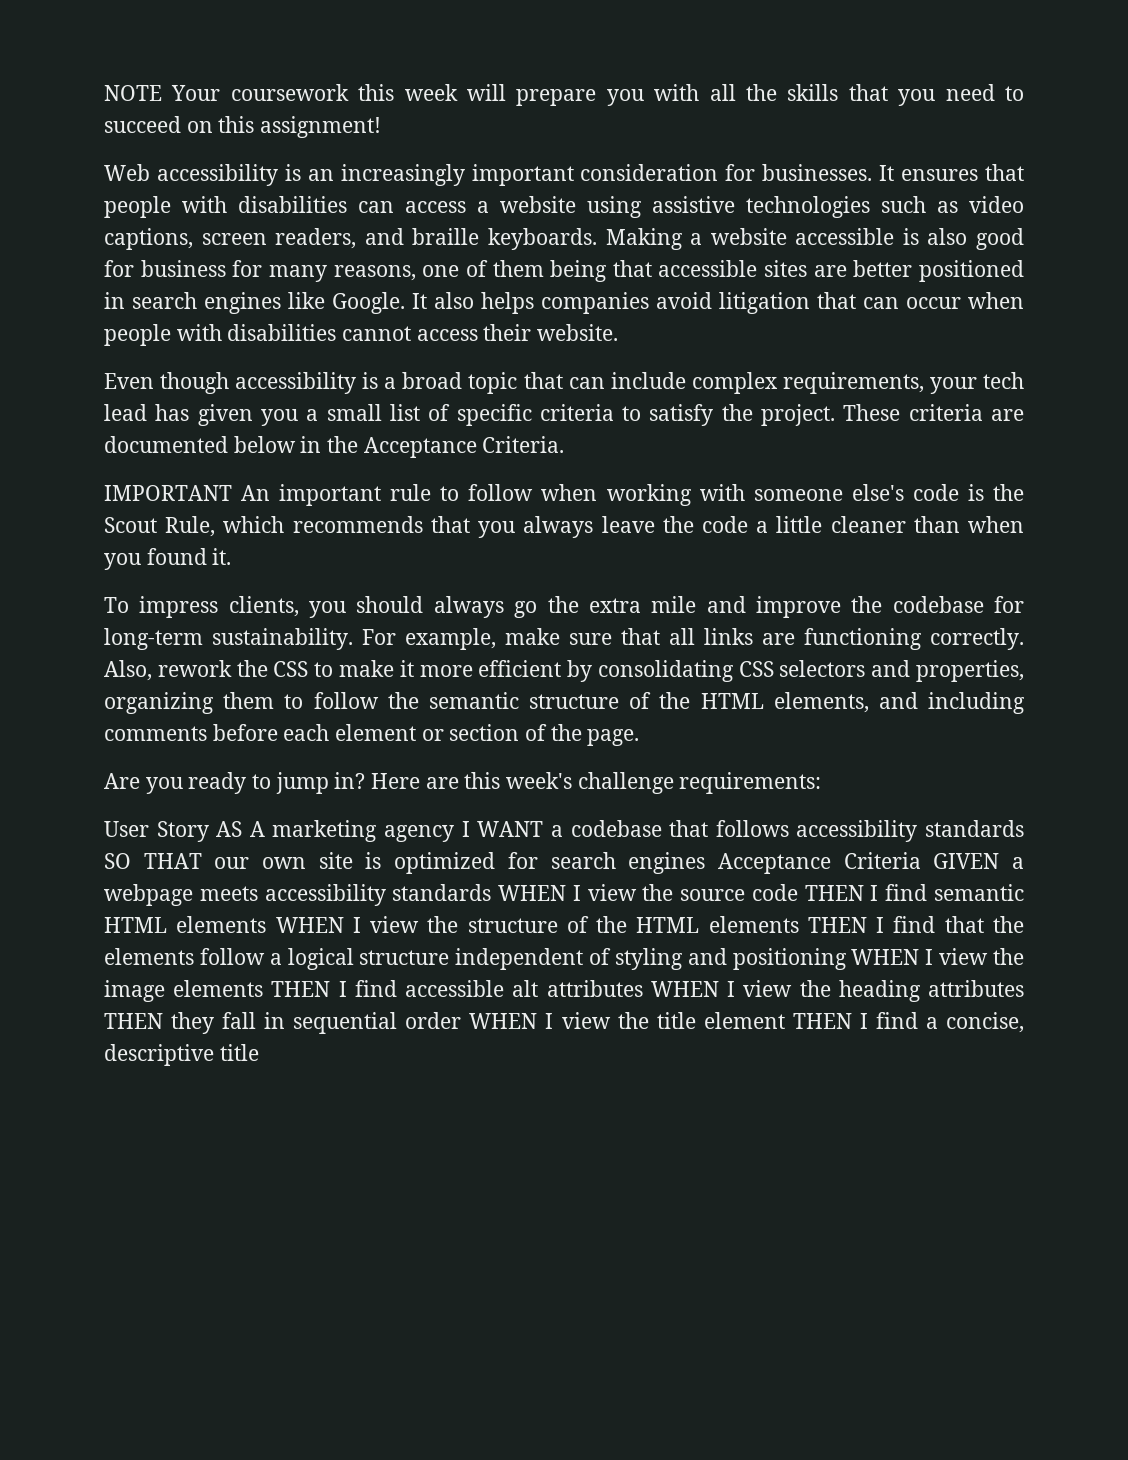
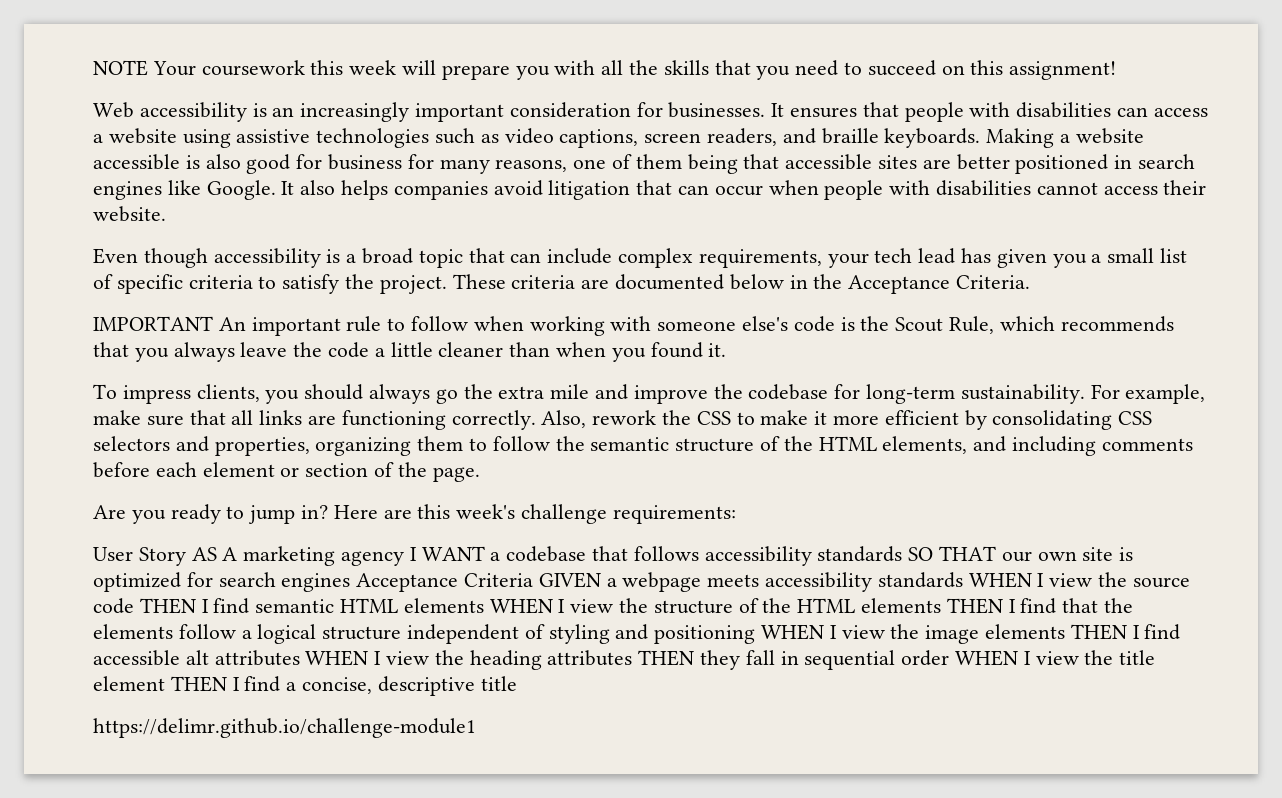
(259, 1052) none -> [93,718,476,738] // https://delimr.github.io/challenge-module1

